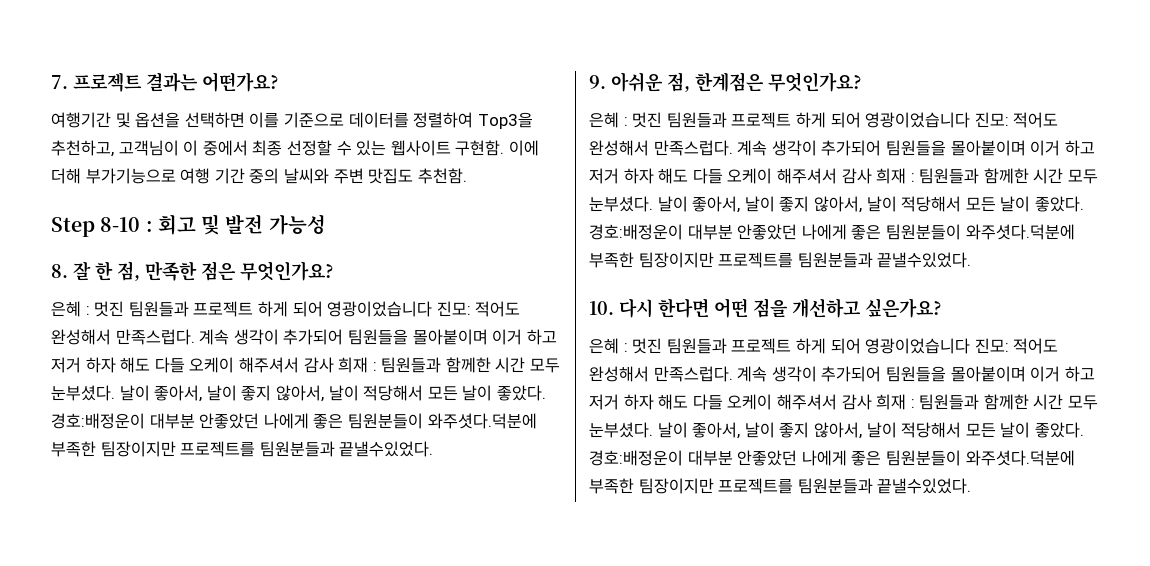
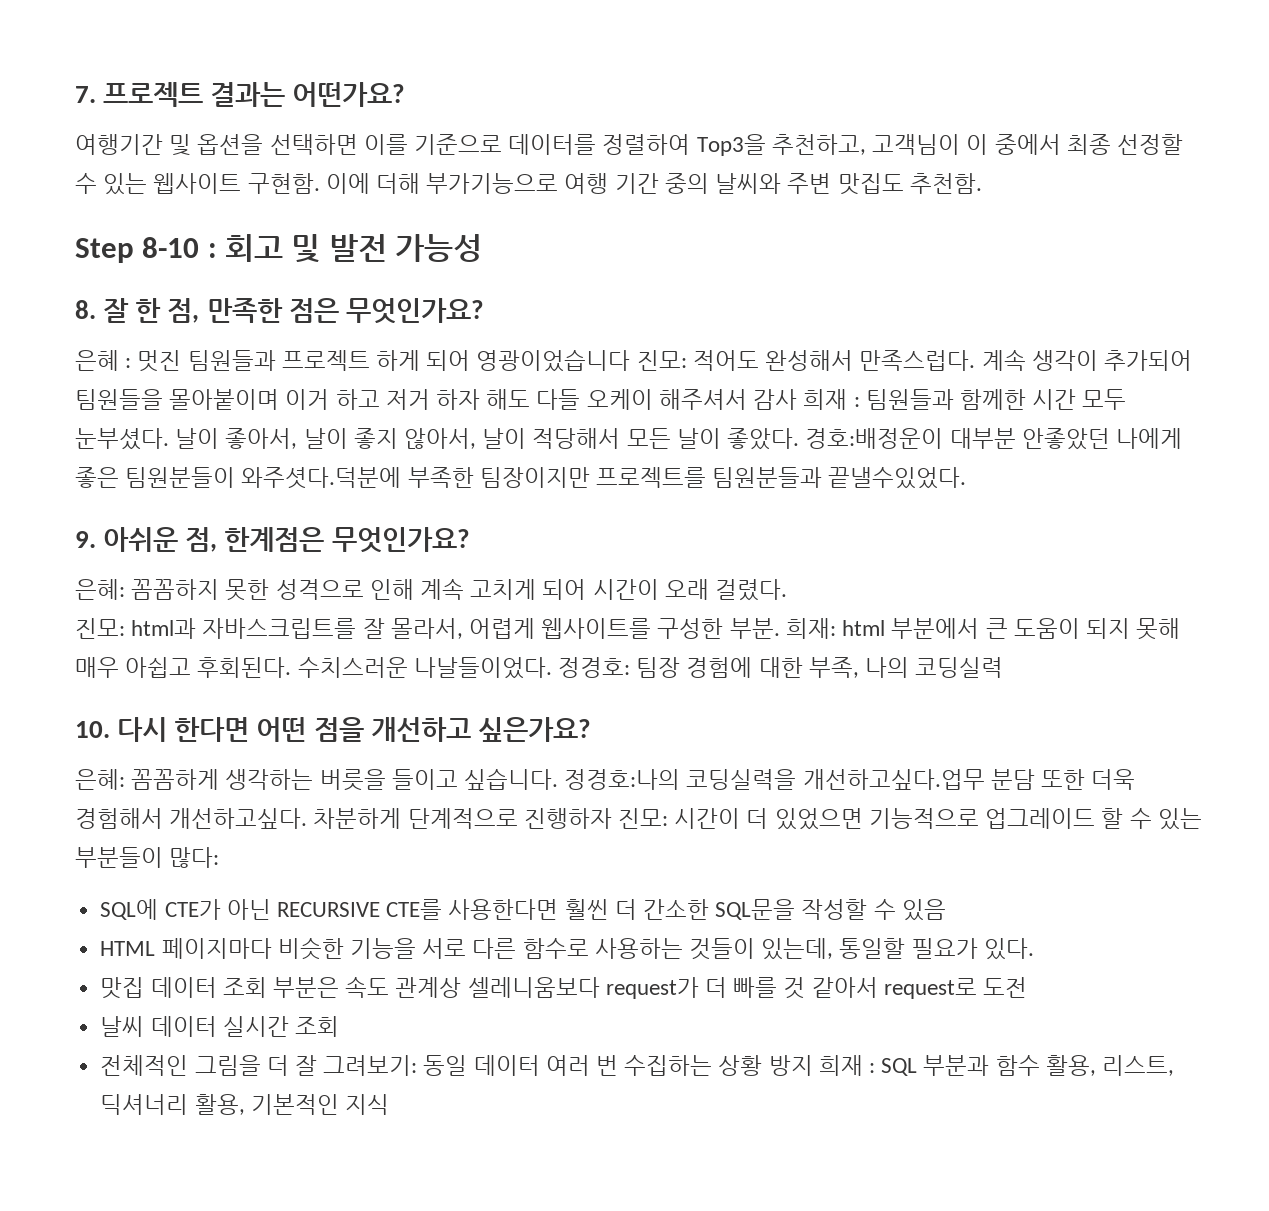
[589,112,1059,128] [589,140,1095,156] [589,168,1099,184] [589,196,1084,213] [589,224,1075,240] [589,252,972,268] 은혜 : 멋진 팀원들과 프로젝트 하게 되어 영광이었습니다 진모: 적어도 완성해서 만족스럽다. 계속 생각이 추가되어 팀원들을 몰아붙이며 이거 하고 저거 하자 해도 다들 오케이 해주셔서 감사 희재 : 팀원들과 함께한 시간 모두 눈부셨다. 날이 좋아서, 날이 좋지 않아서, 날이 적당해서 모든 날이 좋았다. 경호:배정운이 대부분 안좋았던 나에게 좋은 팀원분들이 와주셧다.덕분에 부족한 팀장이지만 프로젝트를 팀원분들과 끝낼수있었다. -> [75,578,788,601] [75,618,1181,640] [75,657,1004,679] 은혜: 꼼꼼하지 못한 성격으로 인해 계속 고치게 되어 시간이 오래 걸렸다. // 진모: html과 자바스크립트를 잘 몰라서, 어렵게 웹사이트를 구성한 부분. 희재: html 부분에서 큰 도움이 되지 못해 매우 아쉽고 후회된다. 수치스러운 나날들이었다. 정경호: 팀장 경험에 대한 부족, 나의 코딩실력
[589,338,1059,354] [589,366,1095,382] [589,394,1099,410] [589,422,1084,439] [589,450,1075,466] [589,478,972,494] 은혜 : 멋진 팀원들과 프로젝트 하게 되어 영광이었습니다 진모: 적어도 완성해서 만족스럽다. 계속 생각이 추가되어 팀원들을 몰아붙이며 이거 하고 저거 하자 해도 다들 오케이 해주셔서 감사 희재 : 팀원들과 함께한 시간 모두 눈부셨다. 날이 좋아서, 날이 좋지 않아서, 날이 적당해서 모든 날이 좋았다. 경호:배정운이 대부분 안좋았던 나에게 좋은 팀원분들이 와주셧다.덕분에 부족한 팀장이지만 프로젝트를 팀원분들과 끝낼수있었다. -> [75,768,1136,791] [75,808,1202,830] [75,847,220,868] [100,899,946,921] [100,937,1034,960] [100,976,1028,999] [100,1016,339,1037] [100,1055,1175,1076] [100,1094,389,1115] 은혜: 꼼꼼하게 생각하는 버릇을 들이고 싶습니다. 정경호:나의 코딩실력을 개선하고싶다.업무 분담 또한 더욱 경험해서 개선하고싶다. 차분하게 단계적으로 진행하자 진모: 시간이 더 있었으면 기능적으로 업그레이드 할 수 있는 부분들이 많다: // SQL에 CTE가 아닌 RECURSIVE CTE를 사용한다면 훨씬 더 간소한 SQL문을 작성할 수 있음 // HTML 페이지마다 비슷한 기능을 서로 다른 함수로 사용하는 것들이 있는데, 통일할 필요가 있다. // 맛집 데이터 조회 부분은 속도 관계상 셀레니움보다 request가 더 빠를 것 같아서 request로 도전 // 날씨 데이터 실시간 조회 // 전체적인 그림을 더 잘 그려보기: 동일 데이터 여러 번 수집하는 상황 방지 희재 : SQL 부분과 함수 활용, 리스트, 딕셔너리 활용, 기본적인 지식

